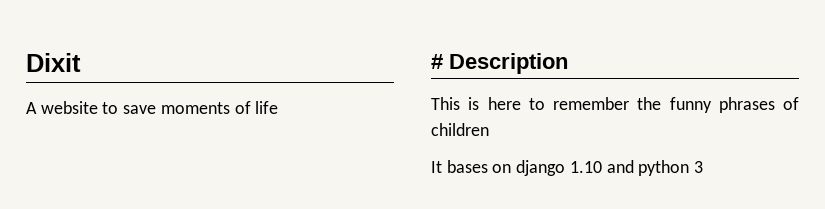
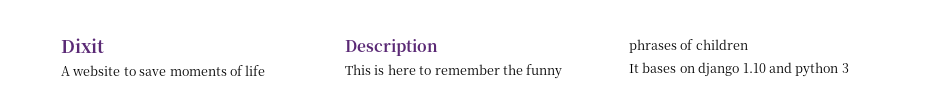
[431,54,443,69] # -> (266, 70) none

